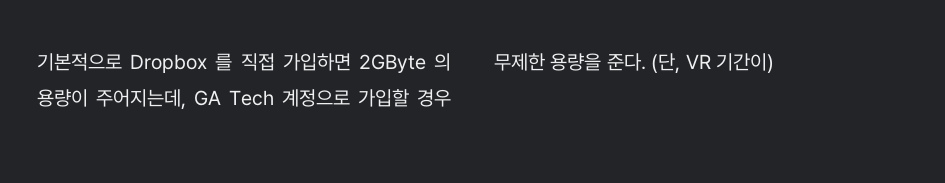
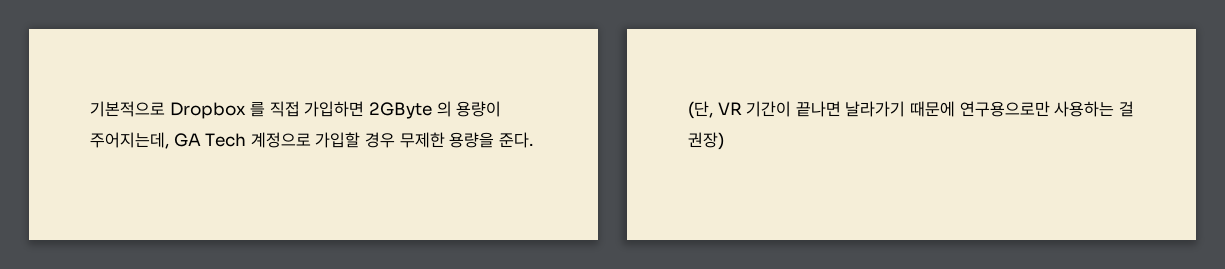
[716,53,774,73] 기간이) -> [746,101,1134,117] [688,132,724,150] 기간이 끝나면 날라가기 때문에 연구용으로만 사용하는 걸 권장)

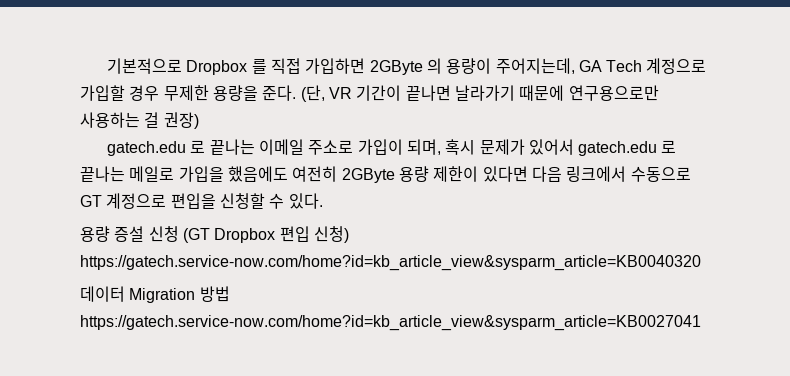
(724, 141) none -> [106,139,677,156] [80,166,691,183] [80,193,323,209] [80,226,349,243] [80,255,701,271] [80,286,230,303] [80,315,701,331] // gatech.edu 로 끝나는 이메일 주소로 가입이 되며, 혹시 문제가 있어서 gatech.edu 로 끝나는 메일로 가입을 했음에도 여전히 2GByte 용량 제한이 있다면 다음 링크에서 수동으로 GT 계정으로 편입을 신청할 수 있다. // 용량 증설 신청 (GT Dropbox 편입 신청) https://gatech.service-now.com/home?id=kb_article_view&sysparm_article=KB0040320 // 데이터 Migration 방법 https://gatech.service-now.com/home?id=kb_article_view&sysparm_article=KB0027041

